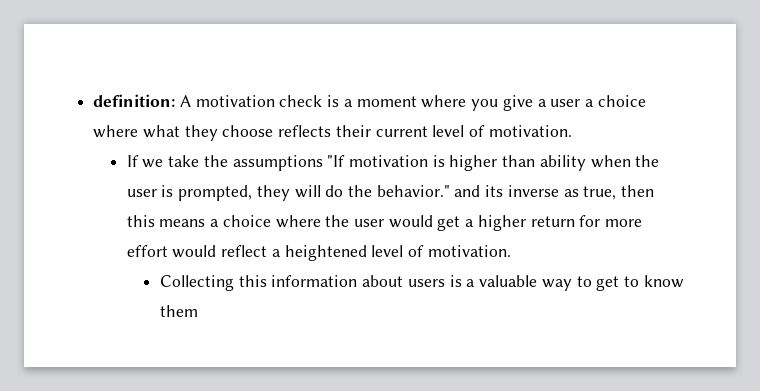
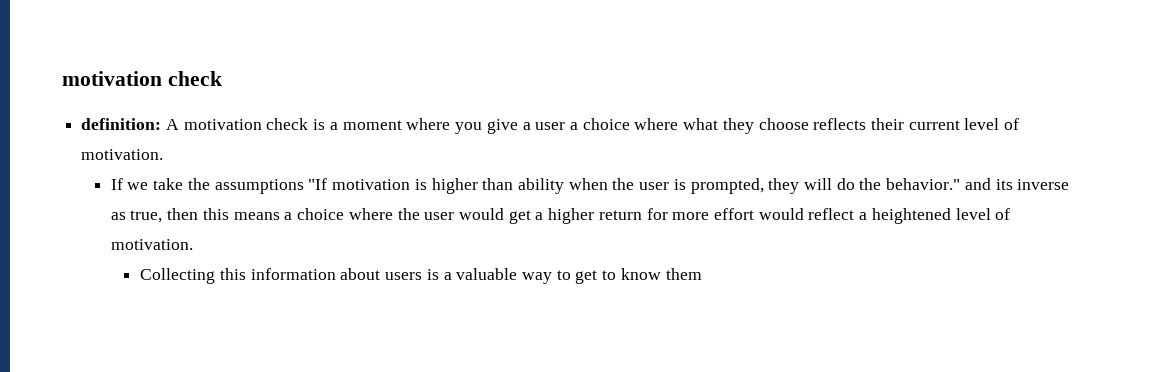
(93, 100) none -> [62,71,222,86] motivation check //

